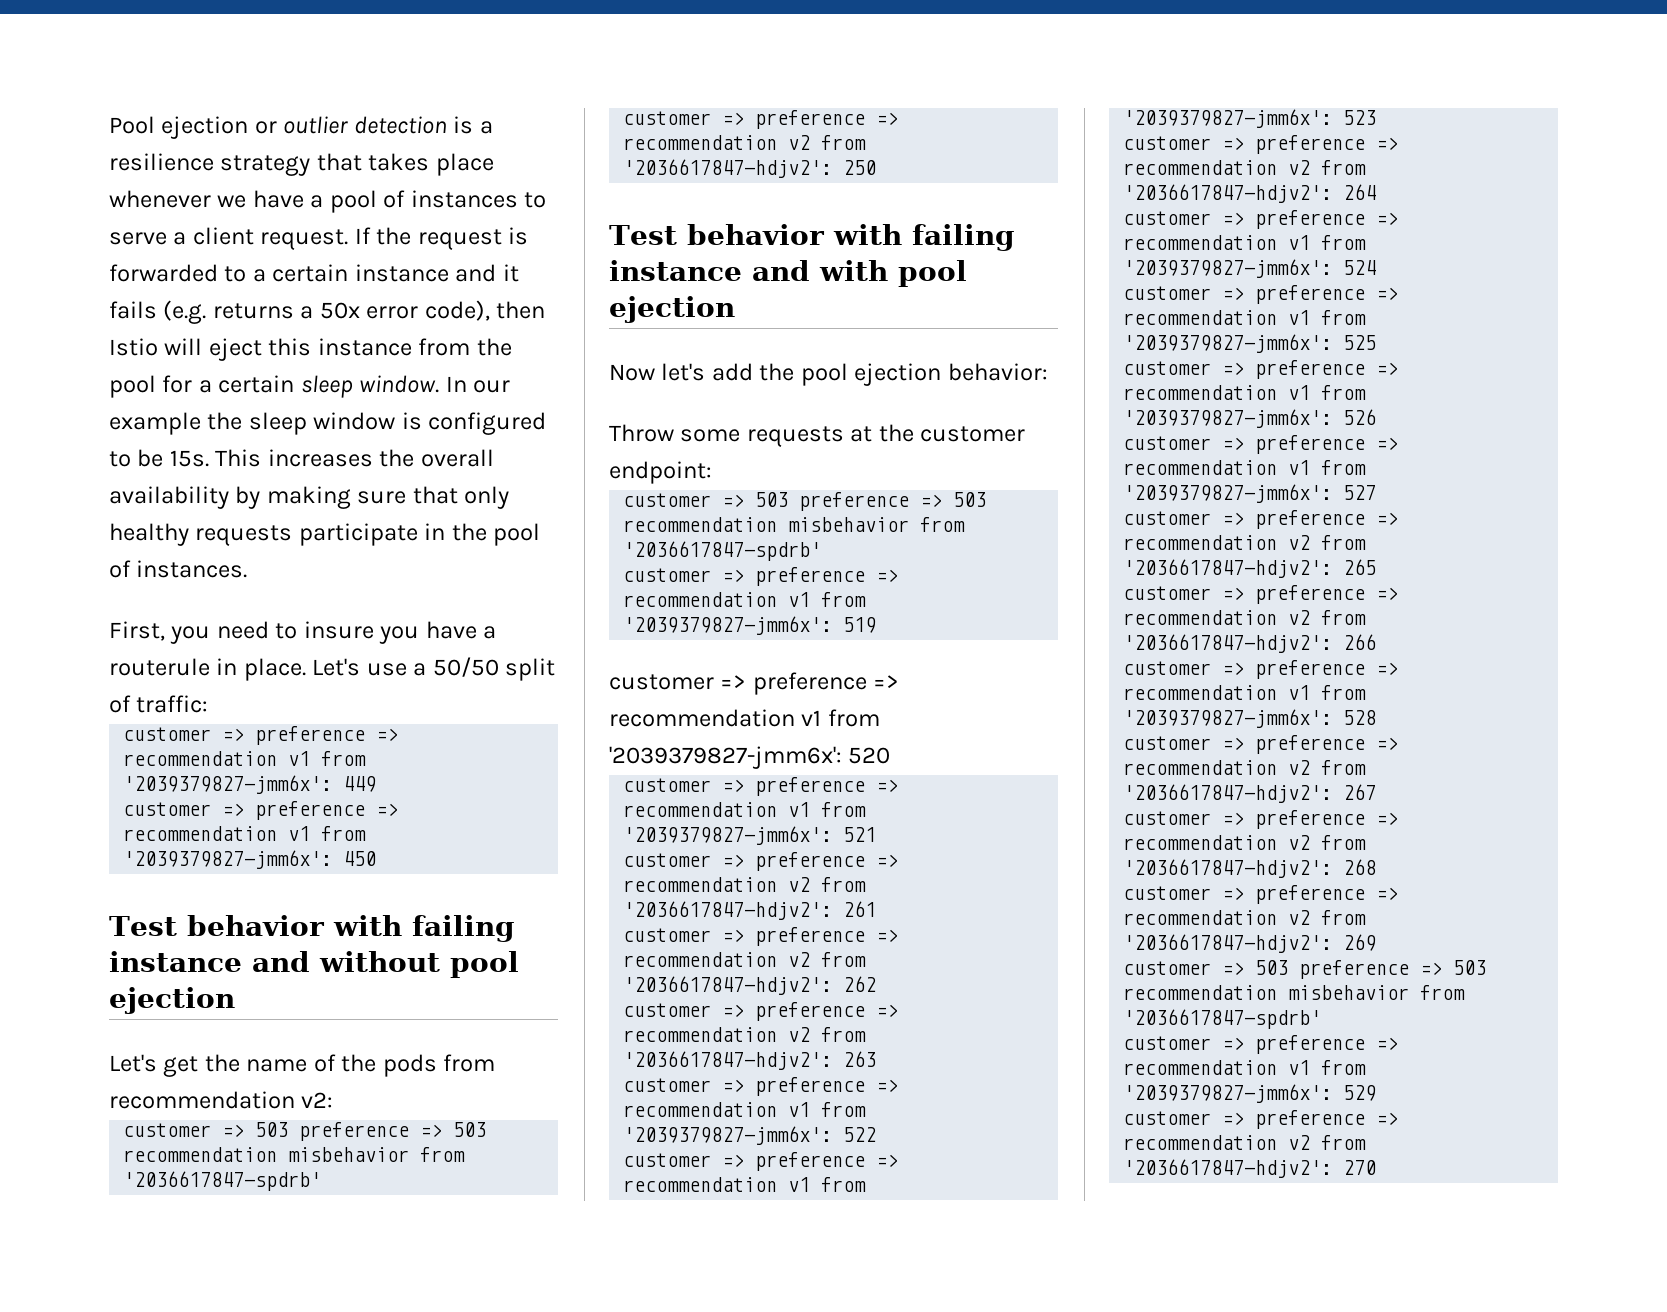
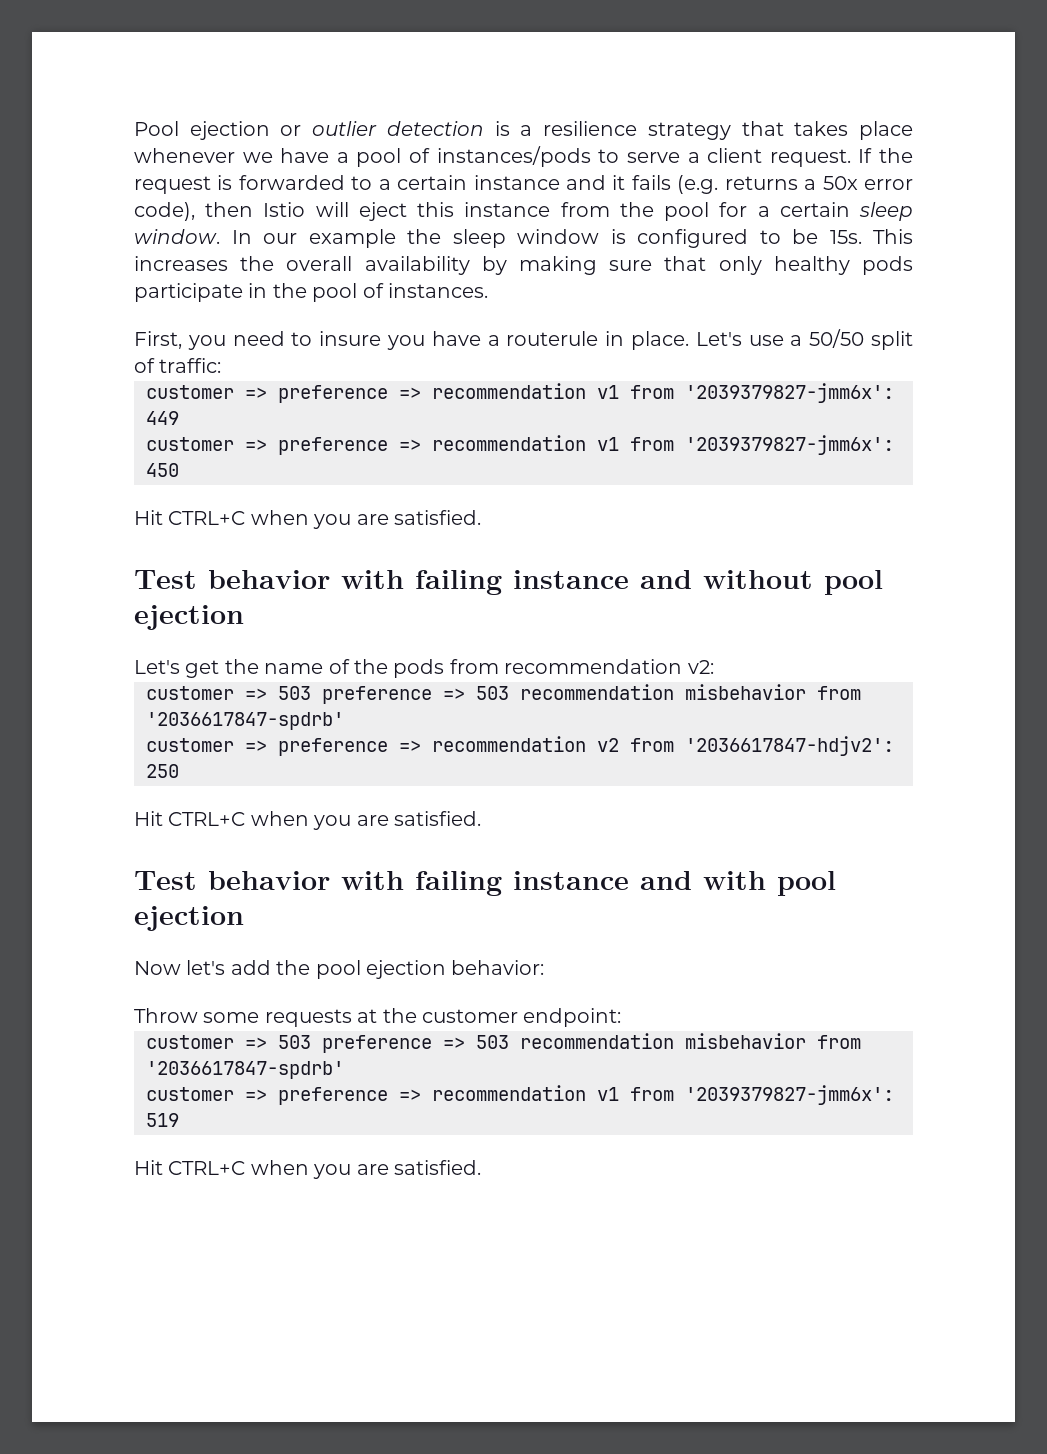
[410,190,518,208] instances -> [436,146,591,167] instances/pods
[195,525,293,546] requests -> [862,256,914,275] pods
(377, 858) none -> [134,510,481,529] // Hit CTRL+C when you are satisfied.
(877, 167) none -> [134,811,481,830] // Hit CTRL+C when you are satisfied.
[609,672,900,695] [609,709,880,727] [609,746,891,769] [623,777,899,796] [623,802,867,817] [623,826,877,845] [623,852,899,871] [623,877,867,892] [623,901,877,920] [623,927,899,946] [623,952,867,967] [623,976,877,995] [623,1002,899,1021] [623,1027,867,1042] [623,1051,877,1070] [623,1077,899,1096] [623,1102,867,1117] [623,1126,877,1145] [623,1152,899,1171] [623,1177,867,1192] [1123,109,1377,128] [1123,135,1399,154] [1123,160,1367,175] [1123,184,1377,203] [1123,210,1399,229] [1123,235,1367,250] [1123,259,1377,278] [1123,285,1399,304] [1123,310,1367,325] [1123,334,1377,353] [1123,360,1399,379] [1123,385,1367,400] [1123,409,1377,428] [1123,435,1399,454] [1123,460,1367,475] [1123,484,1377,503] [1123,510,1399,529] [1123,535,1367,550] [1123,559,1377,578] [1123,585,1399,604] [1123,610,1367,625] [1123,634,1377,653] [1123,660,1399,679] [1123,685,1367,700] [1123,709,1377,728] [1123,735,1399,754] [1123,760,1367,775] [1123,784,1377,803] [1123,810,1399,829] [1123,835,1367,850] [1123,859,1377,878] [1123,885,1399,904] [1123,910,1367,925] [1123,934,1377,953] [1123,960,1487,979] [1123,985,1466,1000] [1123,1009,1322,1029] [1123,1035,1399,1054] [1123,1060,1367,1075] [1123,1084,1377,1103] [1123,1110,1399,1129] [1123,1135,1367,1150] [1123,1159,1377,1178] customer => preference => recommendation v1 from '2039379827-jmm6x': 520 // customer => preference => recommendation v1 from '2039379827-jmm6x': 521 // customer => preference => recommendation v2 from '2036617847-hdjv2': 261 // customer => preference => recommendation v2 from '2036617847-hdjv2': 262 // customer => preference => recommendation v2 from '2036617847-hdjv2': 263 // customer => preference => recommendation v1 from '2039379827-jmm6x': 522 // customer => preference => recommendation v1 from '2039379827-jmm6x': 523 // customer => preference => recommendation v2 from '2036617847-hdjv2': 264 // customer => preference => recommendation v1 from '2039379827-jmm6x': 524 // customer => preference => recommendation v1 from '2039379827-jmm6x': 525 // customer => preference => recommendation v1 from '2039379827-jmm6x': 526 // customer => preference => recommendation v1 from '2039379827-jmm6x': 527 // customer => preference => recommendation v2 from '2036617847-hdjv2': 265 // customer => preference => recommendation v2 from '2036617847-hdjv2': 266 // customer => preference => recommendation v1 from '2039379827-jmm6x': 528 // customer => preference => recommendation v2 from '2036617847-hdjv2': 267 // customer => preference => recommendation v2 from '2036617847-hdjv2': 268 // customer => preference => recommendation v2 from '2036617847-hdjv2': 269 // customer => 503 preference => 503 recommendation misbehavior from '2036617847-spdrb' // customer => preference => recommendation v1 from '2039379827-jmm6x': 529 // customer => preference => recommendation v2 from '2036617847-hdjv2': 270 -> [134,1160,481,1179] Hit CTRL+C when you are satisfied.

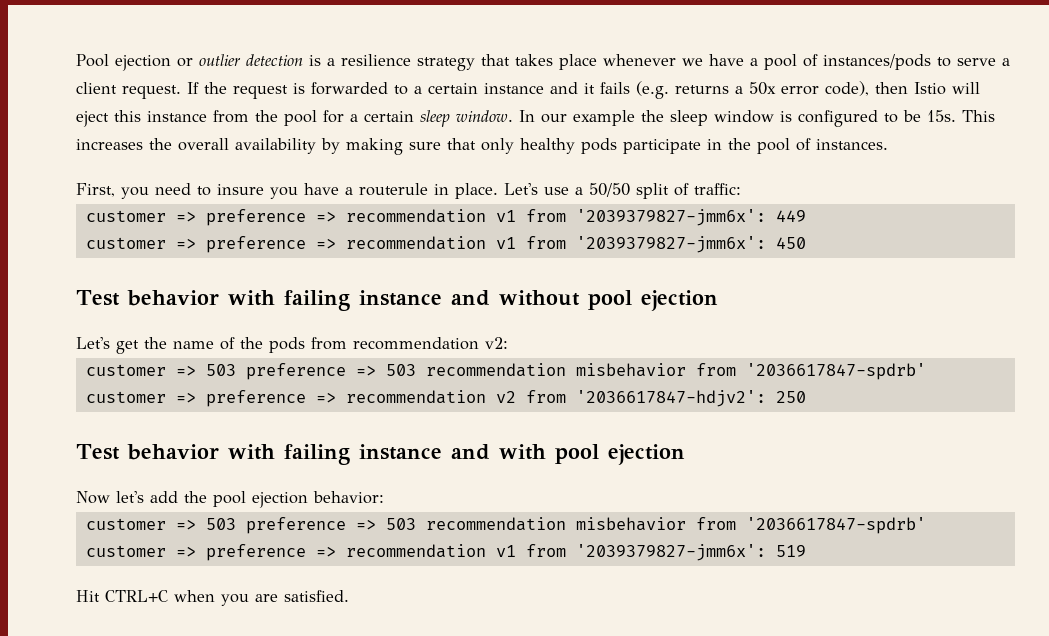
[134,510,481,529] // Hit CTRL+C when you are satisfied. -> (806, 243) none
[134,811,481,830] // Hit CTRL+C when you are satisfied. -> (806, 397) none
[134,1008,622,1027] // Throw some requests at the customer endpoint: -> (384, 497) none

